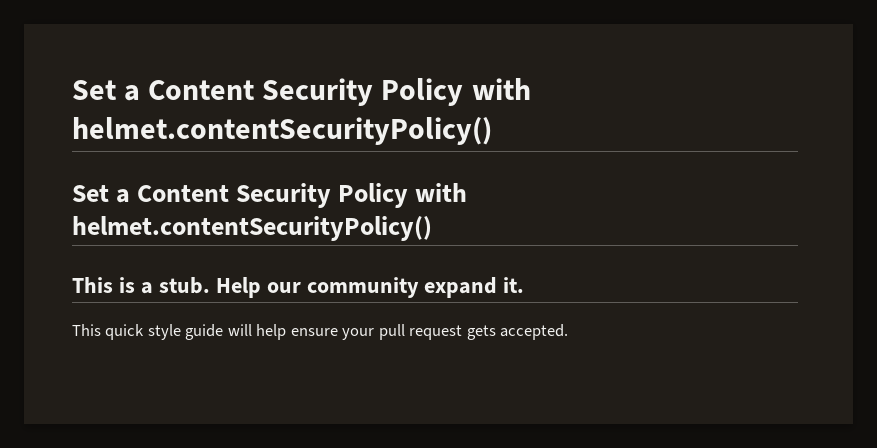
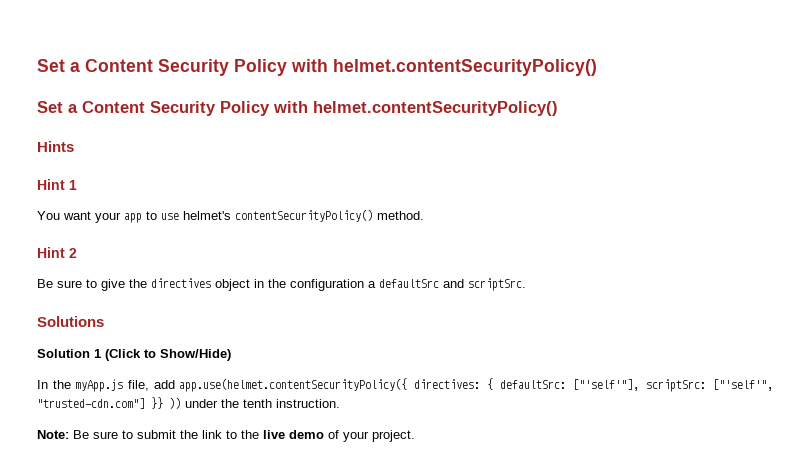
[72,277,524,298] [72,324,569,340] This is a stub. Help our community expand it. // This quick style guide will help ensure your pull request gets accepted. -> [37,141,74,152] [37,179,77,190] [37,209,424,223] [37,247,77,258] [37,278,526,291] [37,316,104,327] [37,349,231,361] [37,378,773,392] [37,397,340,409] [37,430,415,442] Hints // Hint 1 // You want your app to use helmet's contentSecurityPolicy() method. // Hint 2 // Be sure to give the directives object in the configuration a defaultSrc and scriptSrc. // Solutions // Solution 1 (Click to Show/Hide) // In the myApp.js file, add app.use(helmet.contentSecurityPolicy({ directives: { defaultSrc: ["'self'"], scriptSrc: ["'self'", "trusted-cdn.com"] }} )) under the tenth instruction. // Note: Be sure to submit the link to the live demo of your project.

